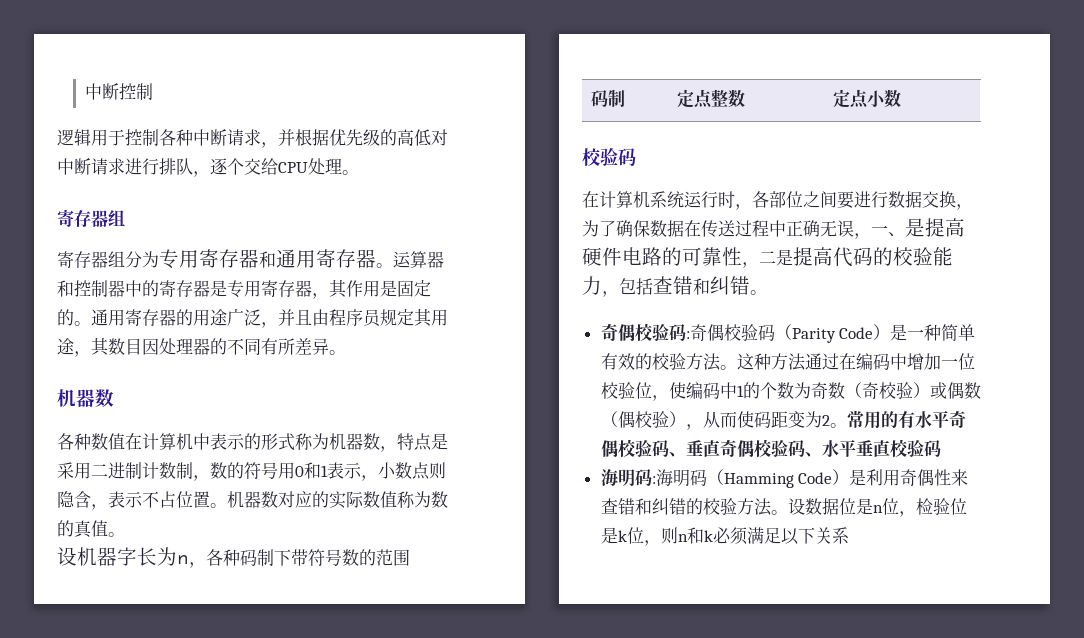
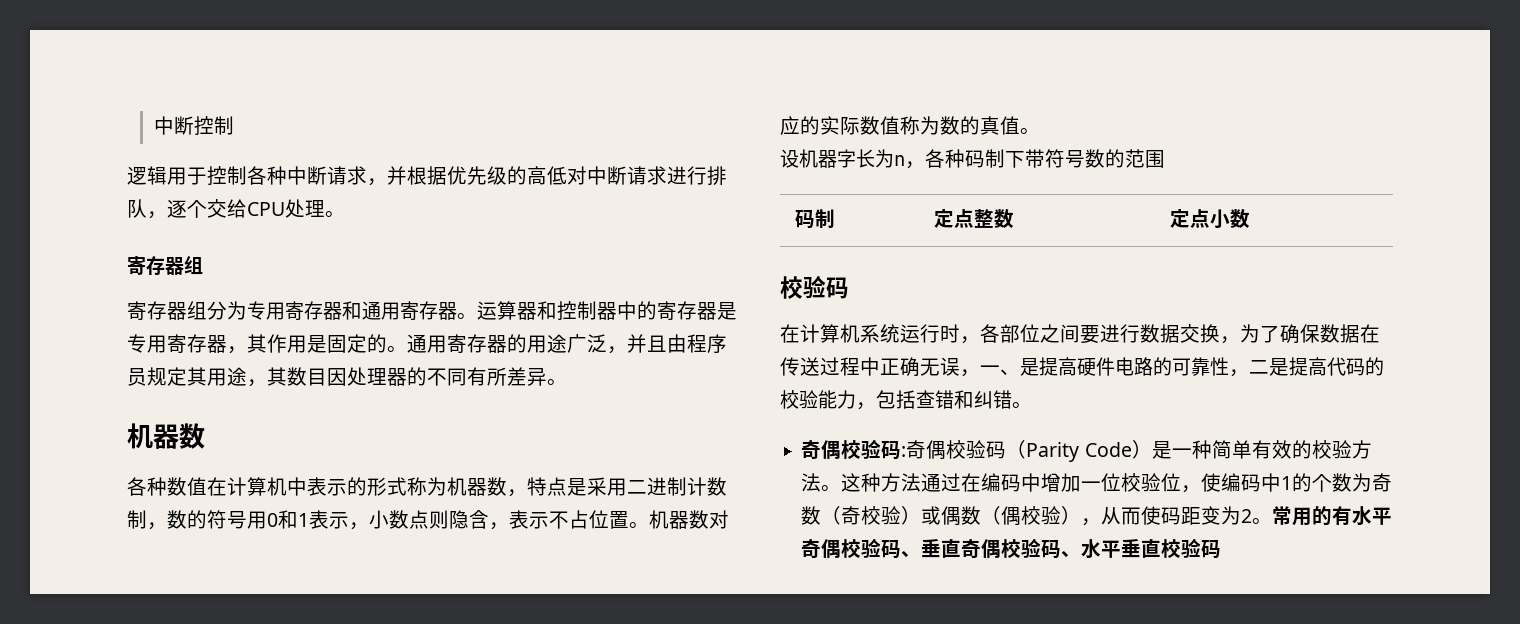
[600,469,969,488] [600,498,967,517] [600,527,849,546] // 海明码:海明码（Hamming Code）是利用奇偶性来查错和纠错的校验方法。设数据位是n位，检验位是k位，则n和k必须满足以下关系 -> (1222, 549) none

